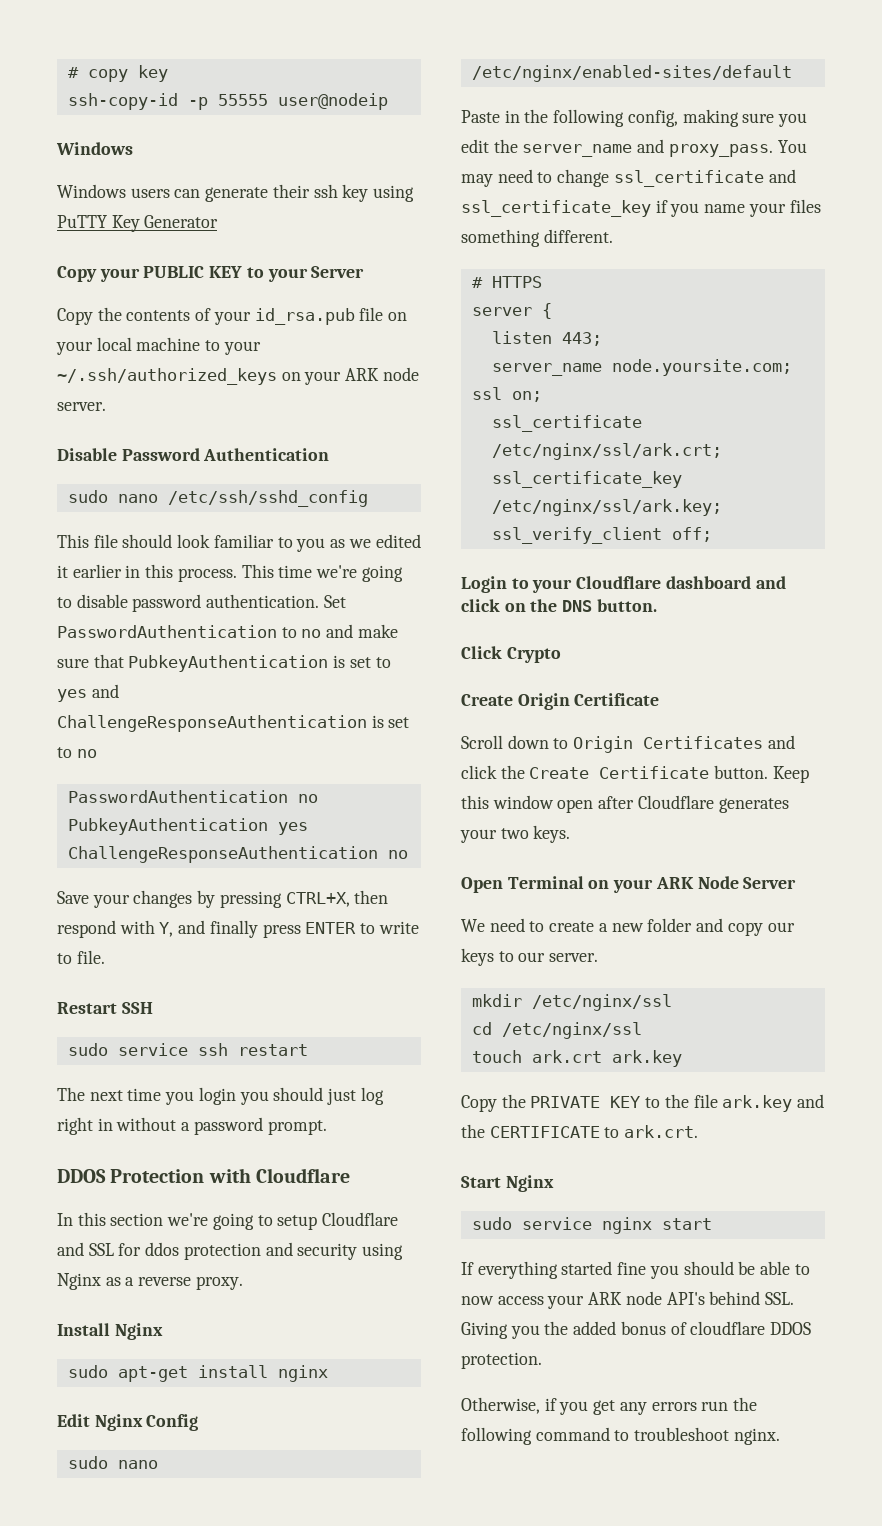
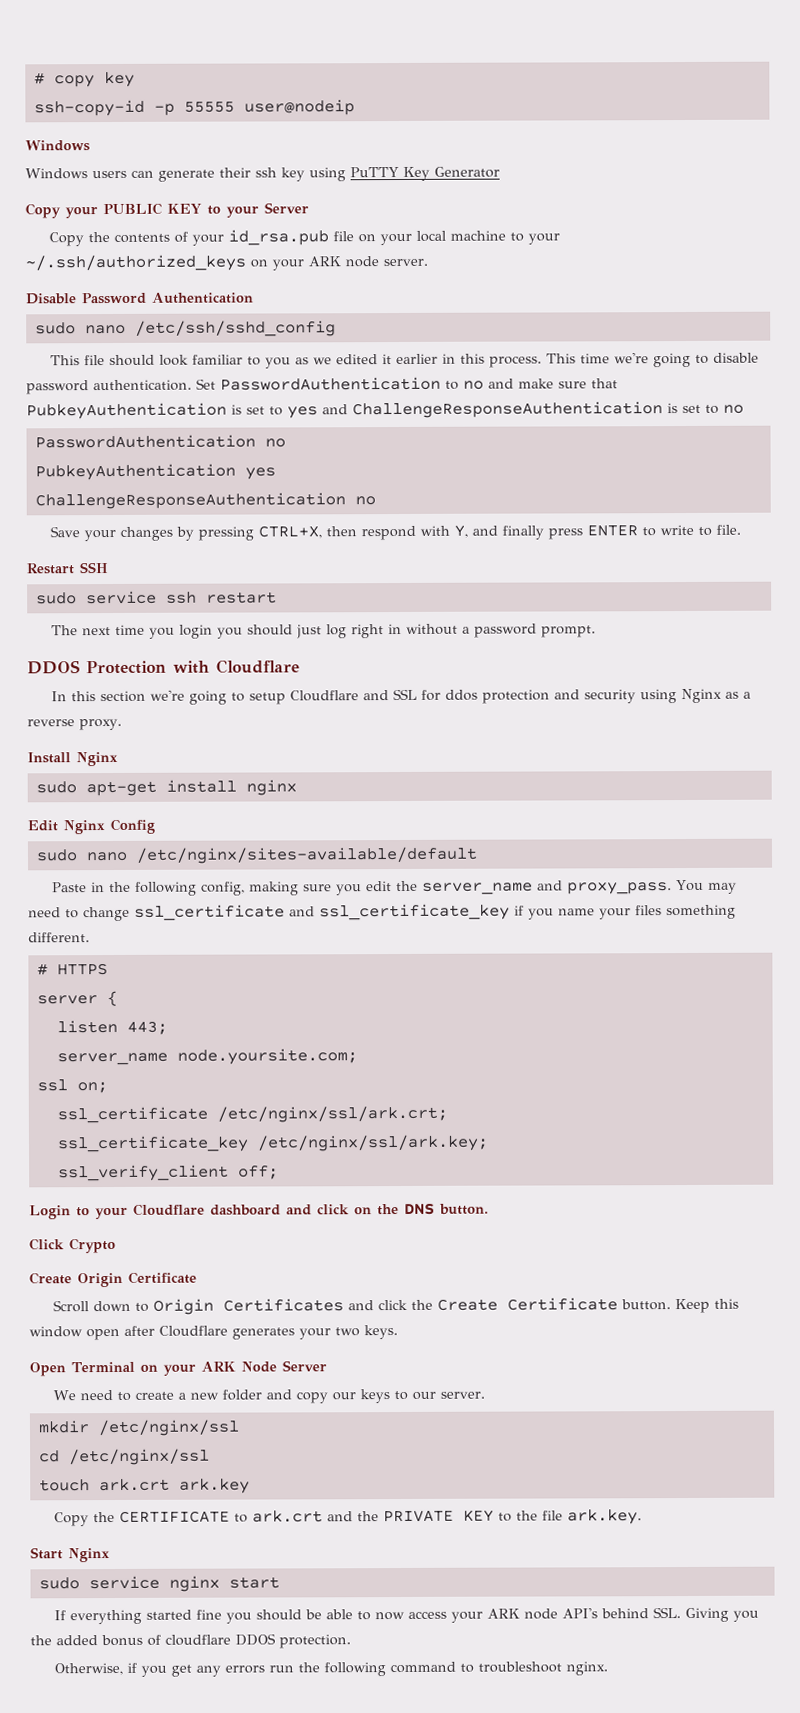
[471,65,792,82] /etc/nginx/enabled-sites/default -> [135,846,478,864] /etc/nginx/sites-available/default
(526, 1101) none -> [119,1510,380,1523] CERTIFICATE to ark.crt and the
[722,1094,825,1112] [461,1124,699,1138] ark.key and the CERTIFICATE to ark.crt. -> [567,1509,643,1525] ark.key.

